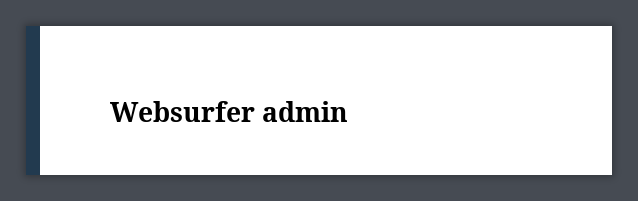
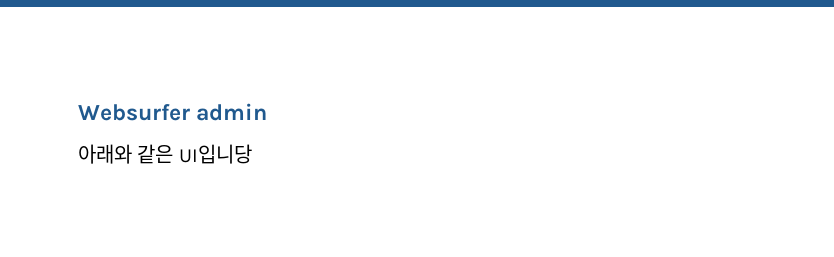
(349, 111) none -> [78,144,252,164] // 아래와 같은 UI입니당

